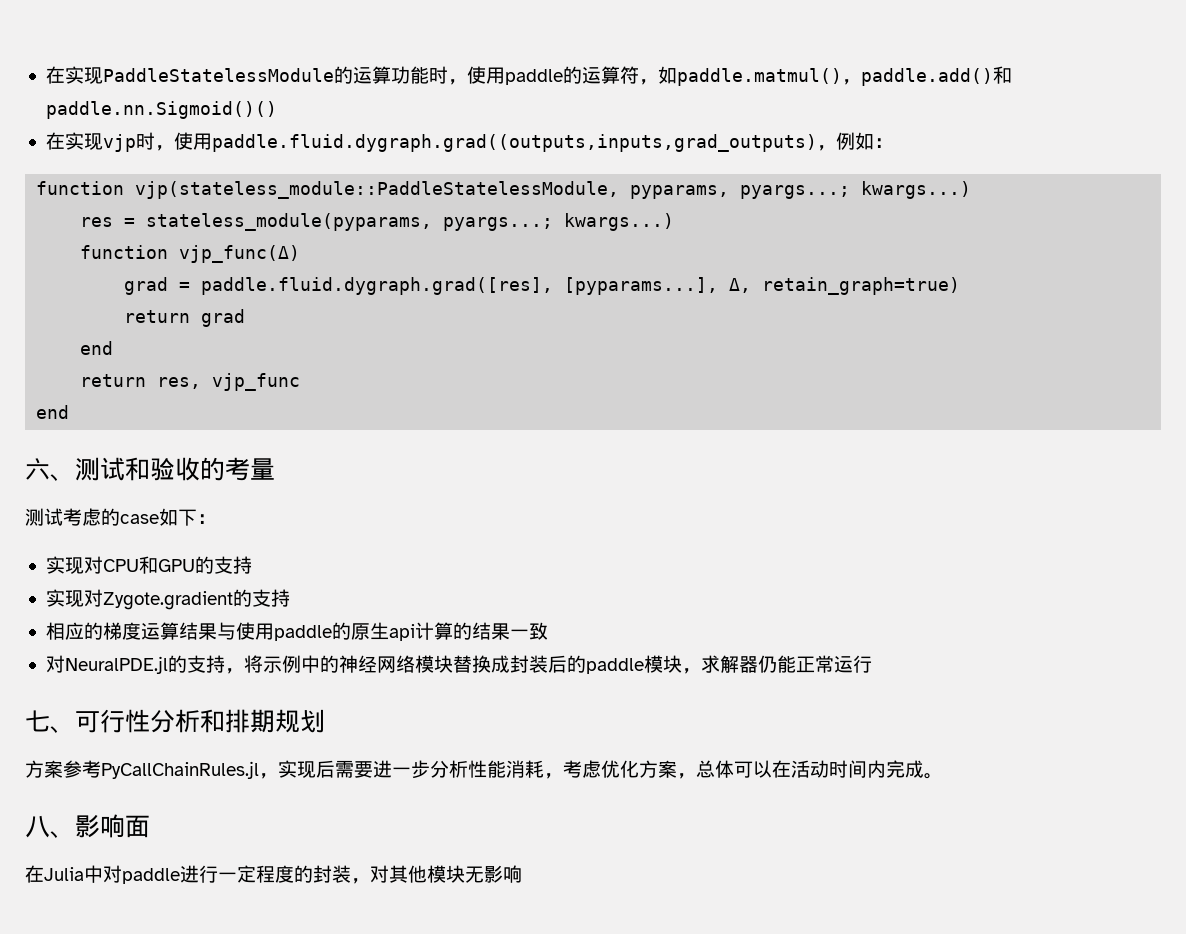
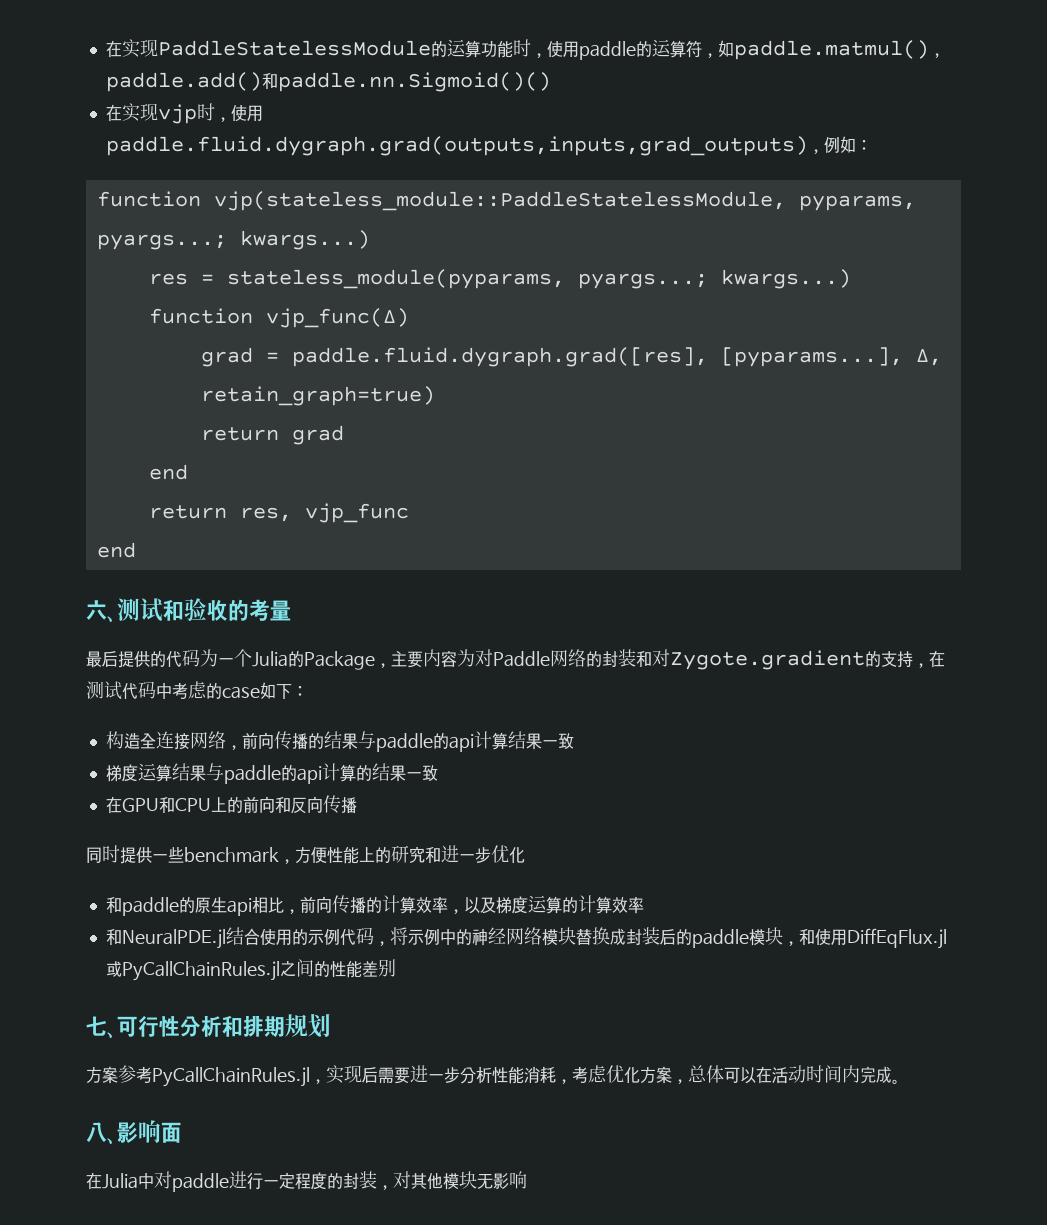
[211,134,817,152] paddle.fluid.dygraph.grad((outputs,inputs,grad_outputs) -> [105,136,808,156] paddle.fluid.dygraph.grad(outputs,inputs,grad_outputs)
[25,508,216,526] [45,556,252,574] [45,589,290,610] [45,622,389,641] 测试考虑的case如下： // 实现对CPU和GPU的支持 // 实现对Zygote.gradient的支持 // 相应的梯度运算结果与使用paddle的原生 -> [86,649,945,670] [86,681,308,700] [105,731,574,752] [105,763,297,784] 最后提供的代码为一个Julia的Package，主要内容为对Paddle网络的封装和对Zygote.gradient的支持，在测试代码中考虑的case如下： // 构造全连接网络，前向传播的结果与paddle的api计算结果一致 // 梯度运算结果与paddle的
[45,655,225,674] 对NeuralPDE.jl的支持 -> [105,795,357,814] [86,845,525,864] [105,895,644,916] [105,927,374,949] 在GPU和CPU上的前向和反向传播 // 同时提供一些benchmark，方便性能上的研究和进一步优化 // 和paddle的原生api相比，前向传播的计算效率，以及梯度运算的计算效率 // 和NeuralPDE.jl结合使用的示例代码
[700,655,872,673] 求解器仍能正常运行 -> [798,928,947,949] [105,959,396,981] 和使用DiffEqFlux.jl或PyCallChainRules.jl之间的性能差别

